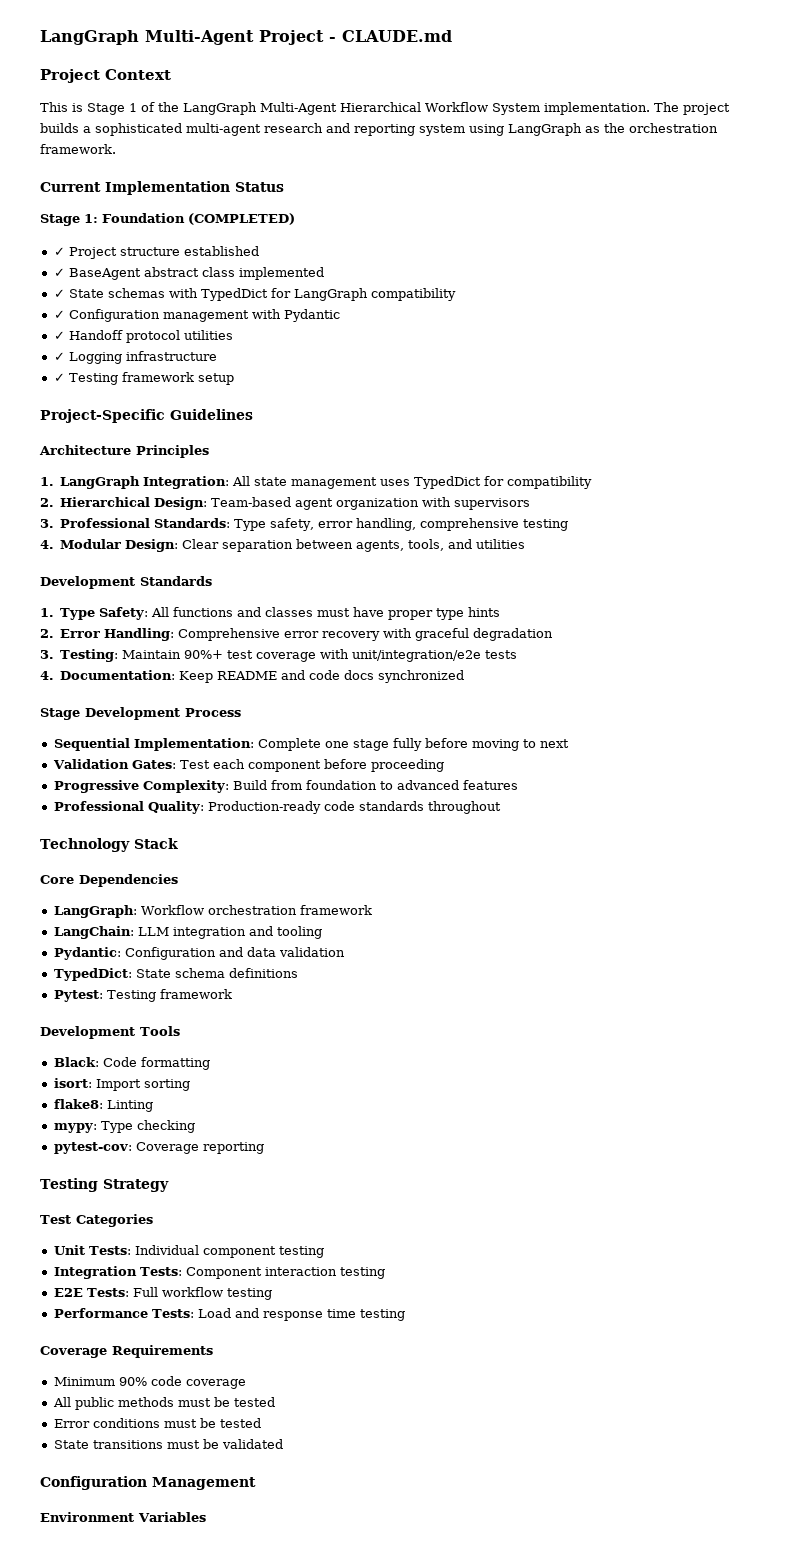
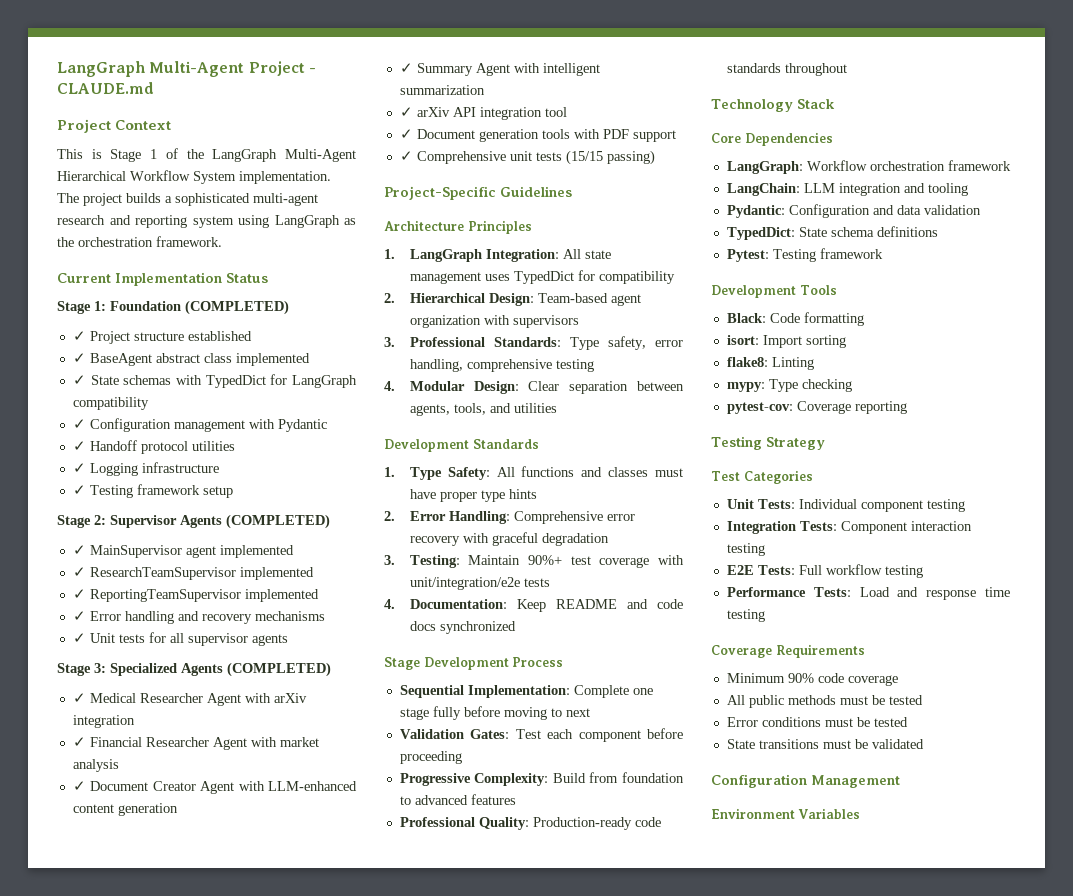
(234, 379) none -> [57,514,330,529] [72,545,294,558] [72,567,314,580] [72,589,319,602] [72,611,325,624] [72,632,288,646] [57,662,331,677] [72,693,307,706] [72,715,135,728] [72,737,319,750] [72,759,119,772] [72,781,357,794] [72,803,178,816] [399,63,600,76] [399,85,485,95] [399,107,567,120] [399,129,676,142] [399,150,655,165] // Stage 2: Supervisor Agents (COMPLETED) // ✓ MainSupervisor agent implemented // ✓ ResearchTeamSupervisor implemented // ✓ ReportingTeamSupervisor implemented // ✓ Error handling and recovery mechanisms // ✓ Unit tests for all supervisor agents // Stage 3: Specialized Agents (COMPLETED) // ✓ Medical Researcher Agent with arXiv integration // ✓ Financial Researcher Agent with market analysis // ✓ Document Creator Agent with LLM-enhanced content generation // ✓ Summary Agent with intelligent summarization // ✓ arXiv API integration tool // ✓ Document generation tools with PDF support // ✓ Comprehensive unit tests (15/15 passing)

